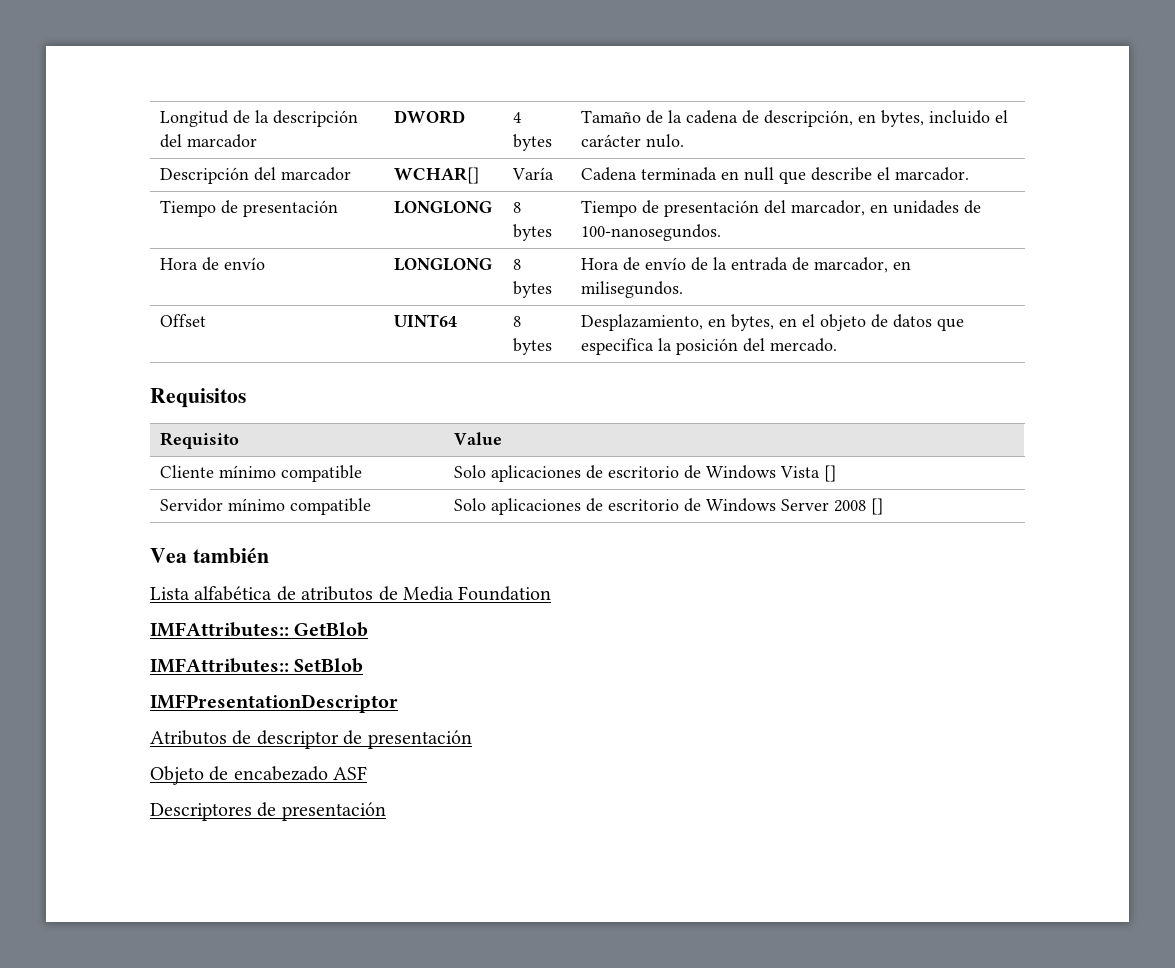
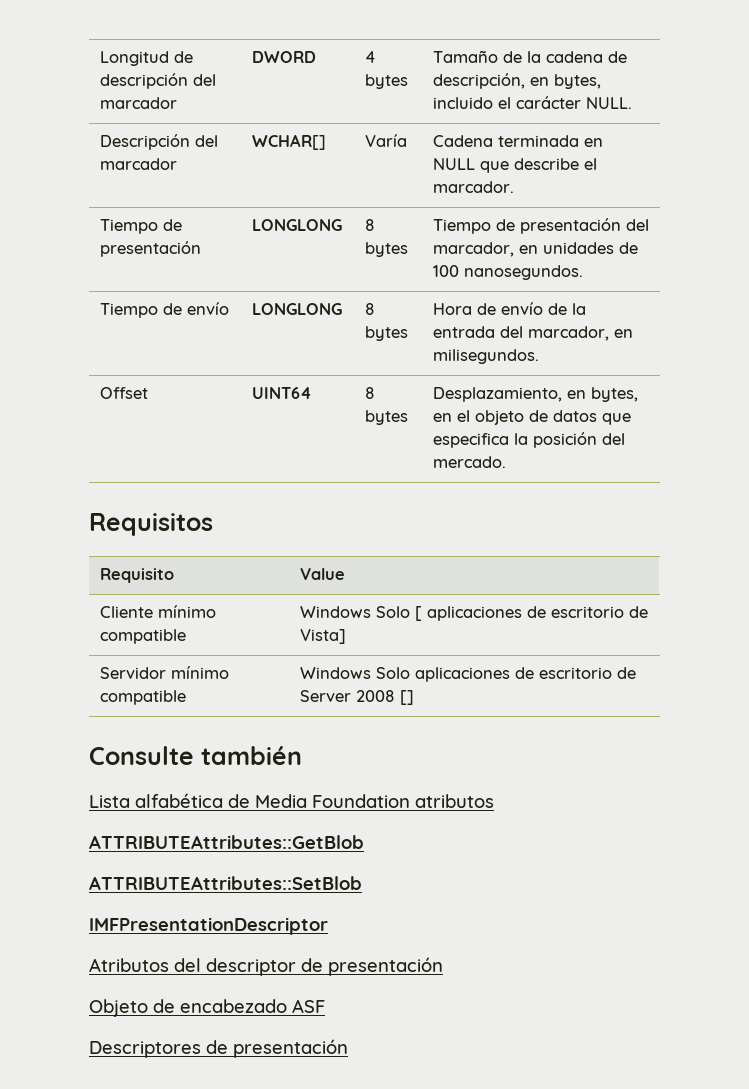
[254,110,269,123] la -> (193, 57) none
[645,134,684,148] nulo. -> [585,97,632,109] NULL.
[743,167,774,181] null -> [432,158,475,170] NULL
[580,224,721,241] [159,258,198,270] 100-nanosegundos. // Hora -> [432,265,583,280] [99,303,158,318] 100 nanosegundos. // Tiempo
[791,257,809,271] de -> [499,326,523,338] del
[453,465,836,482] [159,498,371,515] [453,498,776,515] Solo aplicaciones de escritorio de Windows Vista [] // Servidor mínimo compatible | Solo aplicaciones de escritorio de Windows -> [299,606,648,621] [299,629,346,644] [99,666,229,679] [99,690,186,705] [299,667,636,682] Windows Solo [ aplicaciones de escritorio de Vista] // Servidor mínimo compatible | Windows Solo aplicaciones de escritorio de
[150,548,187,563] Vea -> [89,746,194,765] Consulte
[301,586,398,601] atributos de -> (250, 801) none
[150,622,369,637] [150,658,364,673] // IMFAttributes:: GetBlob // IMFAttributes:: SetBlob -> [415,794,494,808] [89,835,364,849] [89,876,362,890] atributos // ATTRIBUTEAttributes::GetBlob // ATTRIBUTEAttributes::SetBlob
[232,730,252,745] de -> [174,958,201,972] del

